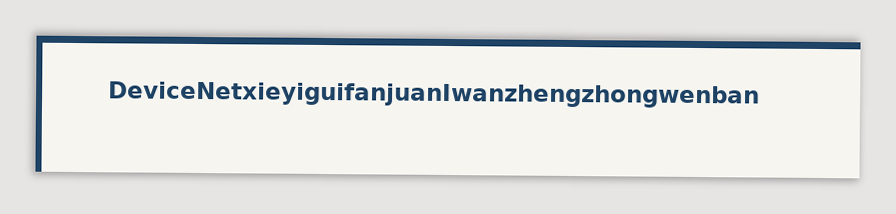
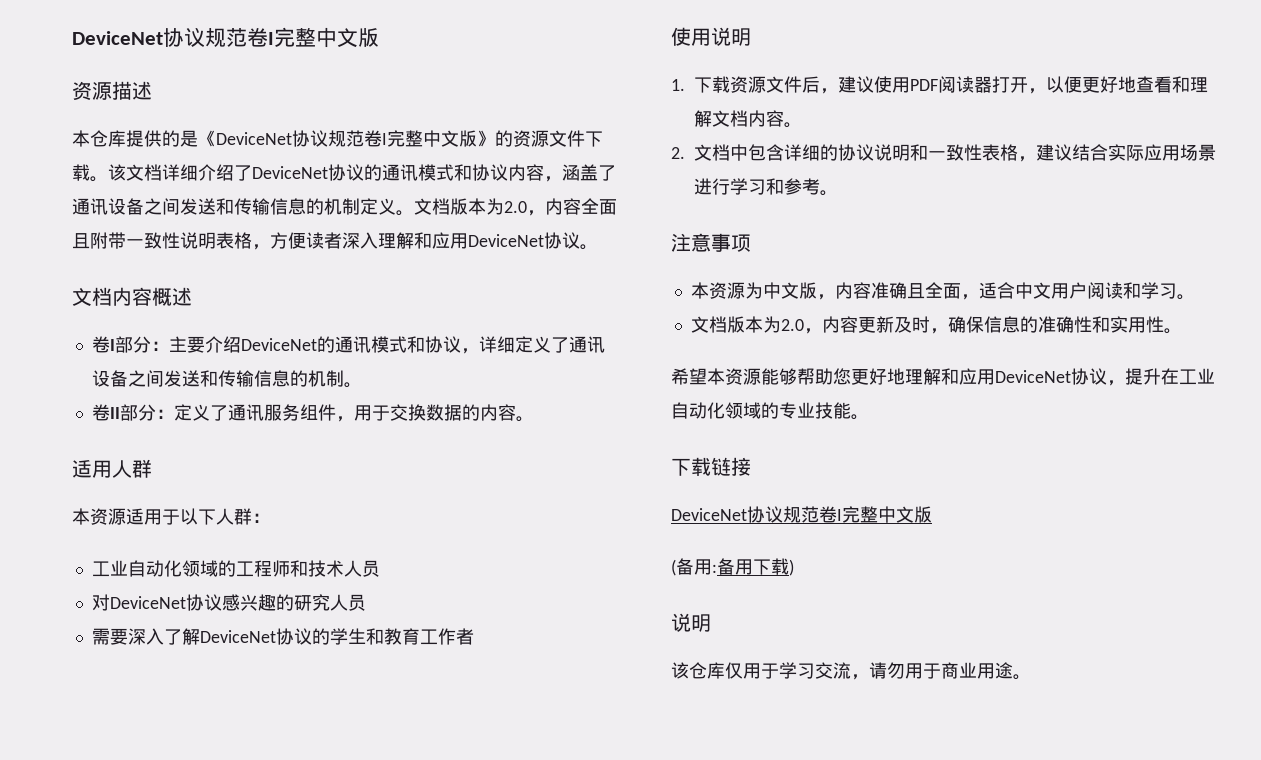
[108,81,760,109] DeviceNetxieyiguifanjuanIwanzhengzhongwenban -> [72,27,379,48] [72,81,152,101] [72,130,603,147] [72,164,616,182] [72,198,617,216] [72,232,598,250] [72,287,192,306] [91,336,605,354] [91,370,362,388] [91,404,534,422] [72,459,152,478] [72,508,270,525] [91,560,380,577] [91,594,366,611] [91,628,474,645] [671,27,751,46] [671,76,1208,94] [694,110,802,128] [671,144,1216,162] [694,178,838,196] [671,233,751,252] [690,282,1195,300] [690,316,1182,334] [671,368,1215,386] [671,402,869,420] [671,457,751,476] [671,506,932,523] [671,558,794,576] [671,613,711,632] [671,662,1031,680] DeviceNet协议规范卷I完整中文版 // 资源描述 // 本仓库提供的是《DeviceNet协议规范卷I完整中文版》的资源文件下载。该文档详细介绍了DeviceNet协议的通讯模式和协议内容，涵盖了通讯设备之间发送和传输信息的机制定义。文档版本为2.0，内容全面且附带一致性说明表格，方便读者深入理解和应用DeviceNet协议。 // 文档内容概述 // 卷I部分：主要介绍DeviceNet的通讯模式和协议，详细定义了通讯设备之间发送和传输信息的机制。 // 卷II部分：定义了通讯服务组件，用于交换数据的内容。 // 适用人群 // 本资源适用于以下人群： // 工业自动化领域的工程师和技术人员 // 对DeviceNet协议感兴趣的研究人员 // 需要深入了解DeviceNet协议的学生和教育工作者 // 使用说明 // 1.下载资源文件后，建议使用PDF阅读器打开，以便更好地查看和理解文档内容。 // 2.文档中包含详细的协议说明和一致性表格，建议结合实际应用场景进行学习和参考。 // 注意事项 // 本资源为中文版，内容准确且全面，适合中文用户阅读和学习。 // 文档版本为2.0，内容更新及时，确保信息的准确性和实用性。 // 希望本资源能够帮助您更好地理解和应用DeviceNet协议，提升在工业自动化领域的专业技能。 // 下载链接 // DeviceNet协议规范卷I完整中文版 // (备用:备用下载) // 说明 // 该仓库仅用于学习交流，请勿用于商业用途。

